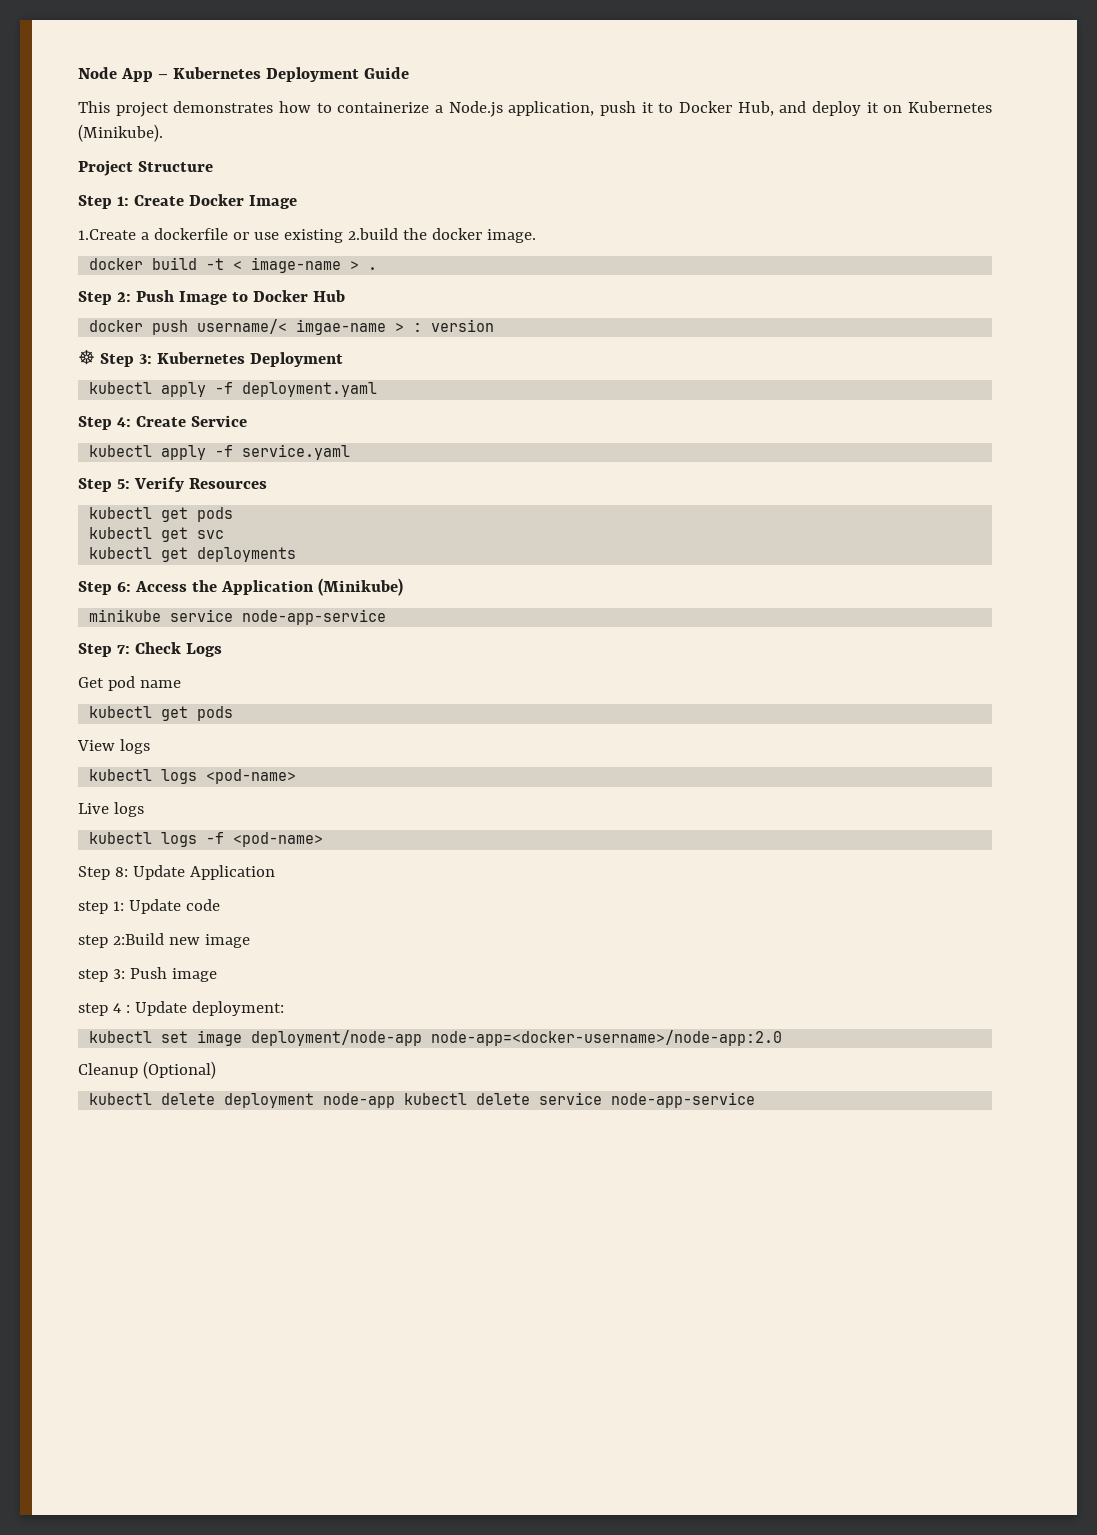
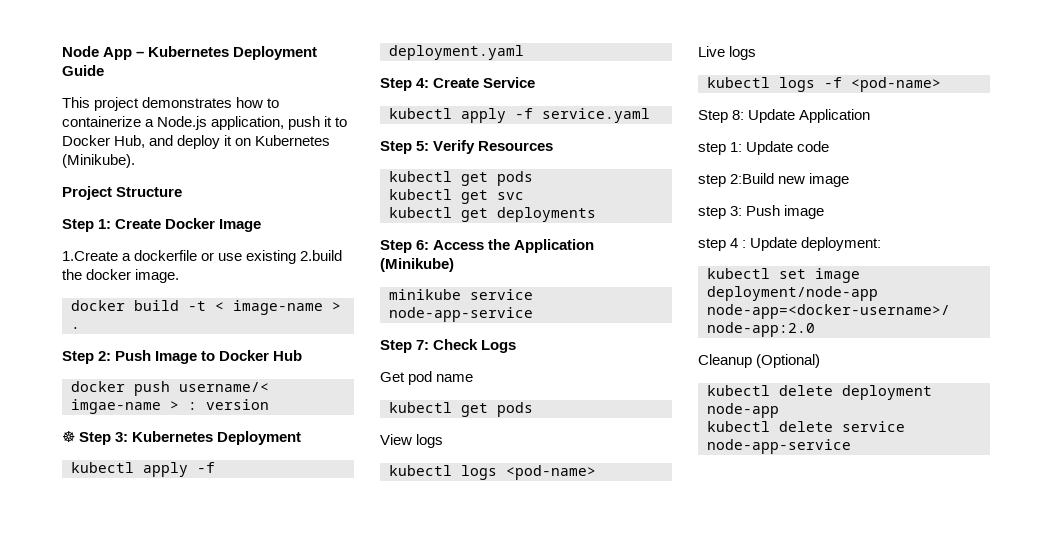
(396, 1100) none -> (779, 410) //

